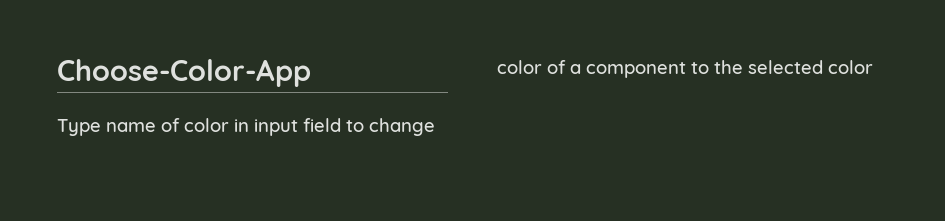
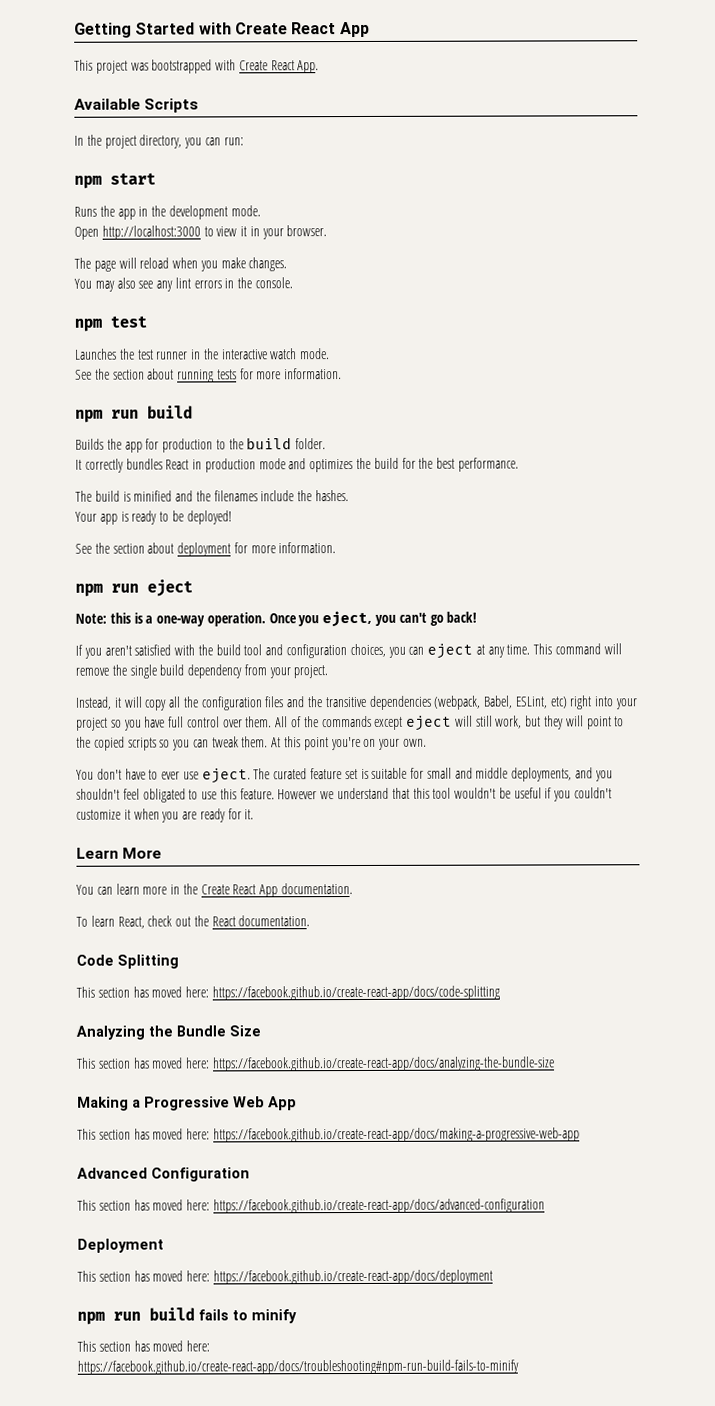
[57,59,311,87] [57,118,435,136] [497,60,873,78] Choose-Color-App // Type name of color in input field to change color of a component to the selected color -> [74,21,370,38] [74,59,320,74] [74,98,200,113] [74,134,244,149] [74,172,156,189] [74,205,261,220] [74,225,328,240] [74,257,288,272] [74,277,294,292] [74,315,147,332] [75,348,331,360] [75,368,343,383] [75,405,193,423] [75,437,327,453] [75,457,519,473] [75,490,350,502] [75,510,232,525] [75,542,337,557] [75,579,193,597] [75,610,478,628] [75,643,622,659] [75,664,329,679] [75,695,639,711] [76,715,625,731] [76,736,427,751] [76,767,613,784] [76,787,613,803] [76,808,255,823] [76,847,163,859] [76,883,354,898] [76,915,311,929] [76,954,179,969] [76,985,500,1001] [76,1025,261,1040] [76,1056,555,1072] [77,1096,297,1111] [77,1127,580,1143] [77,1167,250,1182] [77,1198,545,1214] [77,1238,164,1253] [77,1269,493,1285] [77,1307,297,1325] [77,1340,211,1352] [77,1359,519,1375] Getting Started with Create React App // This project was bootstrapped with Create React App. // Available Scripts // In the project directory, you can run: // npm start // Runs the app in the development mode. // Open http://localhost:3000 to view it in your browser. // The page will reload when you make changes. // You may also see any lint errors in the console. // npm test // Launches the test runner in the interactive watch mode. // See the section about running tests for more information. // npm run build // Builds the app for production to the build folder. // It correctly bundles React in production mode and optimizes the build for the best performance. // The build is minified and the filenames include the hashes. // Your app is ready to be deployed! // See the section about deployment for more information. // npm run eject // Note: this is a one-way operation. Once you eject, you can't go back! // If you aren't satisfied with the build tool and configuration choices, you can eject at any time. This command will remove the single build dependency from your project. // Instead, it will copy all the configuration files and the transitive dependencies (webpack, Babel, ESLint, etc) right into your project so you have full control over them. All of the commands except eject will still work, but they will point to the copied scripts so you can tweak them. At this point you're on your own. // You don't have to ever use eject. The curated feature set is suitable for small and middle deployments, and you shouldn't feel obligated to use this feature. However we understand that this tool wouldn't be useful if you couldn't customize it when you are ready for it. // Learn More // You can learn more in the Create React App documentation. // To learn React, check out the React documentation. // Code Splitting // This section has moved here: https://facebook.github.io/create-react-app/docs/code-splitting // Analyzing the Bundle Size // This section has moved here: https://facebook.github.io/create-react-app/docs/analyzing-the-bundle-size // Making a Progressive Web App // This section has moved here: https://facebook.github.io/create-react-app/docs/making-a-progressive-web-app // Advanced Configuration // This section has moved here: https://facebook.github.io/create-react-app/docs/advanced-configuration // Deployment // This section has moved here: https://facebook.github.io/create-react-app/docs/deployment // npm run build fails to minify // This section has moved here: https://facebook.github.io/create-react-app/docs/troubleshooting#npm-run-build-fails-to-minify

